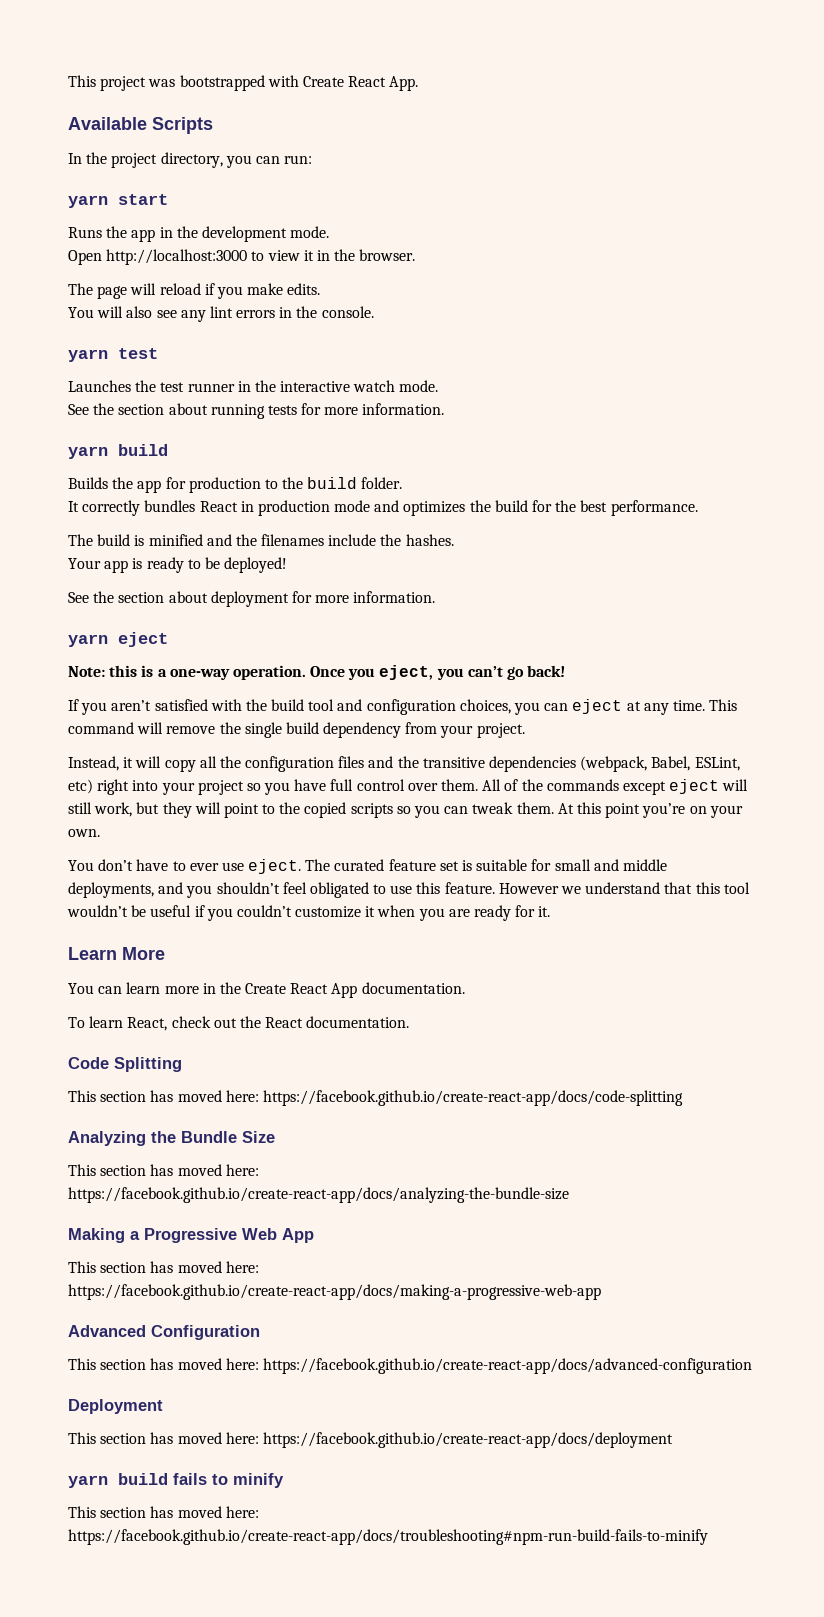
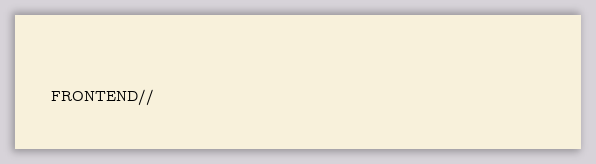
[68,75,419,91] [68,117,213,134] [68,152,313,168] [68,194,168,208] [68,226,330,242] [68,249,416,265] [68,283,321,299] [68,306,374,322] [68,348,158,362] [68,380,439,392] [68,403,445,419] [68,444,168,459] [68,477,403,493] [68,500,698,516] [68,534,454,546] [68,557,288,573] [68,591,436,607] [68,632,168,647] [68,665,566,680] [68,699,738,715] [68,722,525,738] [68,756,740,772] [68,779,749,795] [68,802,743,818] [68,829,100,837] [68,859,667,874] [68,882,750,898] [67,905,551,921] [68,947,165,960] [68,982,465,998] [68,1016,410,1031] [68,1057,182,1072] [68,1090,683,1106] [68,1131,275,1146] [68,1164,259,1176] [68,1187,569,1203] [68,1228,314,1243] [68,1261,259,1273] [68,1284,601,1300] [68,1325,260,1340] [68,1358,752,1374] [68,1399,163,1414] [68,1432,673,1448] [68,1473,284,1488] [68,1506,259,1518] [68,1529,708,1545] This project was bootstrapped with Create React App. // Available Scripts // In the project directory, you can run: // yarn start // Runs the app in the development mode. // Open http://localhost:3000 to view it in the browser. // The page will reload if you make edits. // You will also see any lint errors in the console. // yarn test // Launches the test runner in the interactive watch mode. // See the section about running tests for more information. // yarn build // Builds the app for production to the build folder. // It correctly bundles React in production mode and optimizes the build for the best performance. // The build is minified and the filenames include the hashes. // Your app is ready to be deployed! // See the section about deployment for more information. // yarn eject // Note: this is a one-way operation. Once you eject, you can’t go back! // If you aren’t satisfied with the build tool and configuration choices, you can eject at any time. This command will remove the single build dependency from your project. // Instead, it will copy all the configuration files and the transitive dependencies (webpack, Babel, ESLint, etc) right into your project so you have full control over them. All of the commands except eject will still work, but they will point to the copied scripts so you can tweak them. At this point you’re on your own. // You don’t have to ever use eject. The curated feature set is suitable for small and middle deployments, and you shouldn’t feel obligated to use this feature. However we understand that this tool wouldn’t be useful if you couldn’t customize it when you are ready for it. // Learn More // You can learn more in the Create React App documentation. // To learn React, check out the React documentation. // Code Splitting // This section has moved here: https://facebook.github.io/create-react-app/docs/code-splitting // Analyzing the Bundle Size // This section has moved here: https://facebook.github.io/create-react-app/docs/analyzing-the-bundle-size // Making a Progressive Web App // This section has moved here: https://facebook.github.io/create-react-app/docs/making-a-progressive-web-app // Advanced Configuration // This section has moved here: https://facebook.github.io/create-react-app/docs/advanced-configuration // Deployment // This section has moved here: https://facebook.github.io/create-react-app/docs/deployment // yarn build fails to minify // This section has moved here: https://facebook.github.io/create-react-app/docs/troubleshooting#npm-run-build-fails-to-minify -> [51,89,154,106] FRONTEND//

